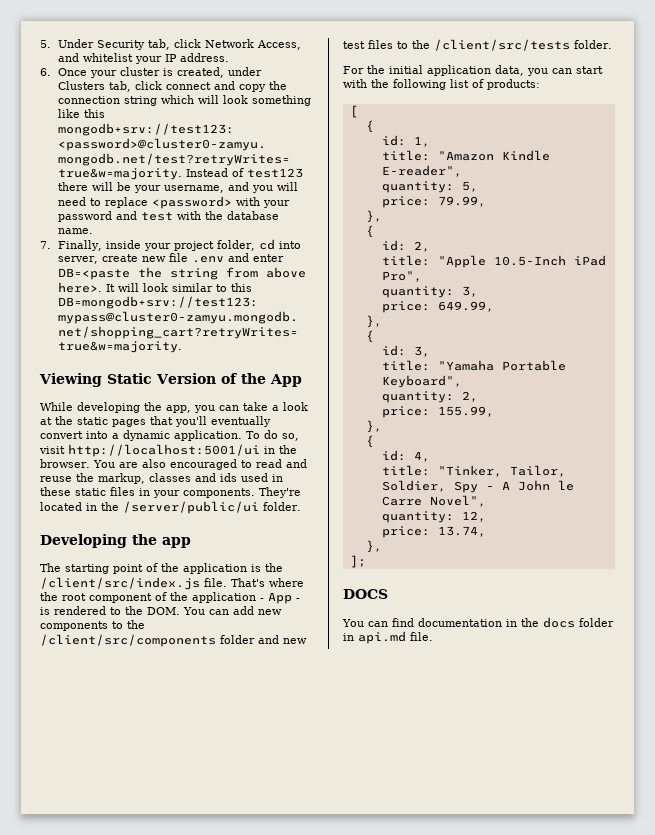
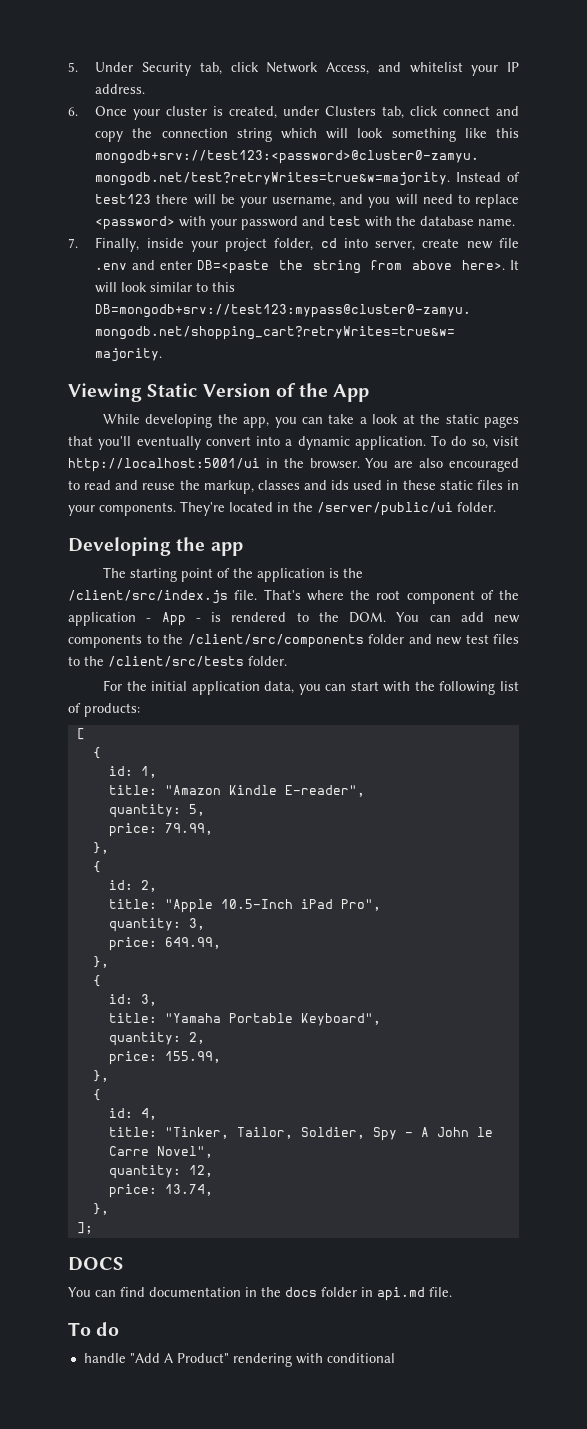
(433, 636) none -> [68,1322,120,1336] [83,1353,395,1367] // To do // handle "Add A Product" rendering with conditional

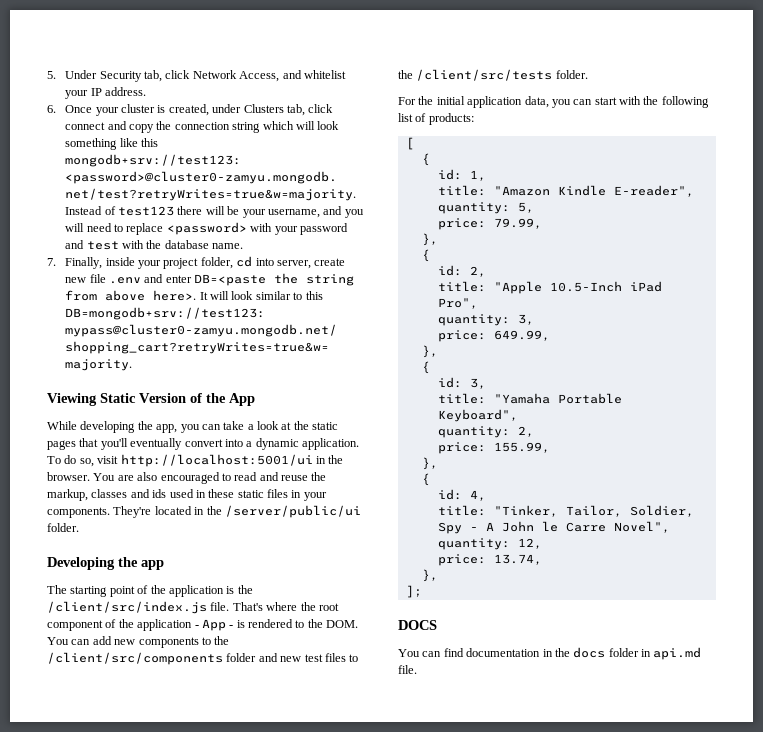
[68,1322,120,1336] [83,1353,395,1367] // To do // handle "Add A Product" rendering with conditional -> (417, 669) none

